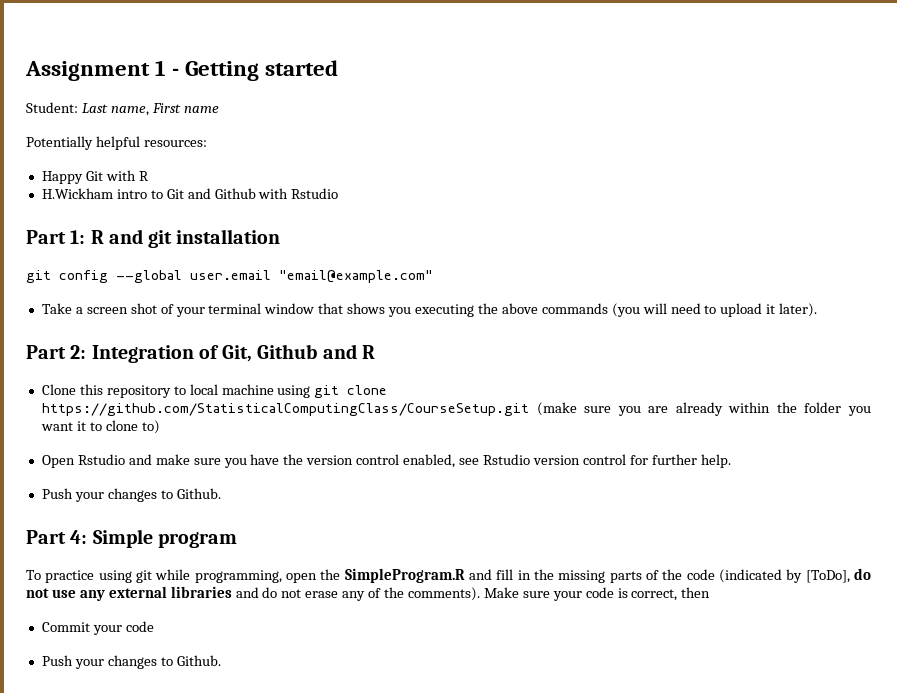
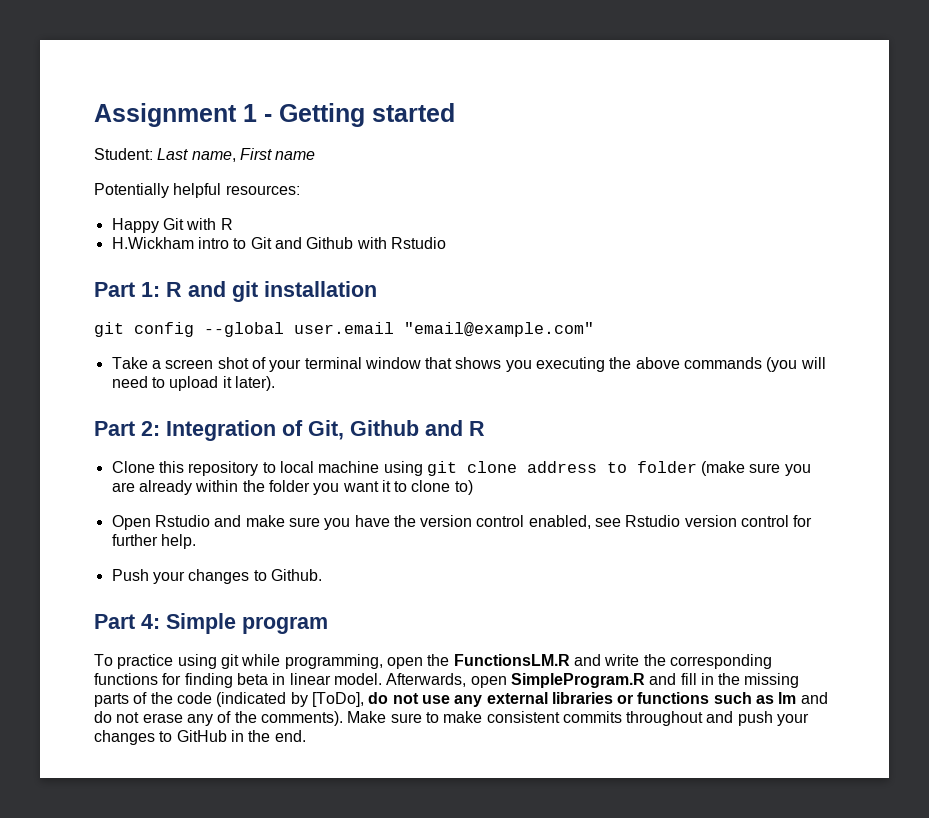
[41,403,529,416] https://github.com/StatisticalComputingClass/CourseSetup.git -> [526,461,697,473] address to folder
(341, 574) none -> [453,654,772,669] [94,673,507,688] FunctionsLM.R and write the corresponding functions for finding beta in linear model. Afterwards, open
(232, 592) none -> [617,692,797,704] or functions such as lm
[552,587,711,601] [41,621,154,635] [41,655,221,669] your code is correct, then // Commit your code // Push your changes to Github. -> [425,711,810,726] [94,730,306,745] to make consistent commits throughout and push your changes to GitHub in the end.

